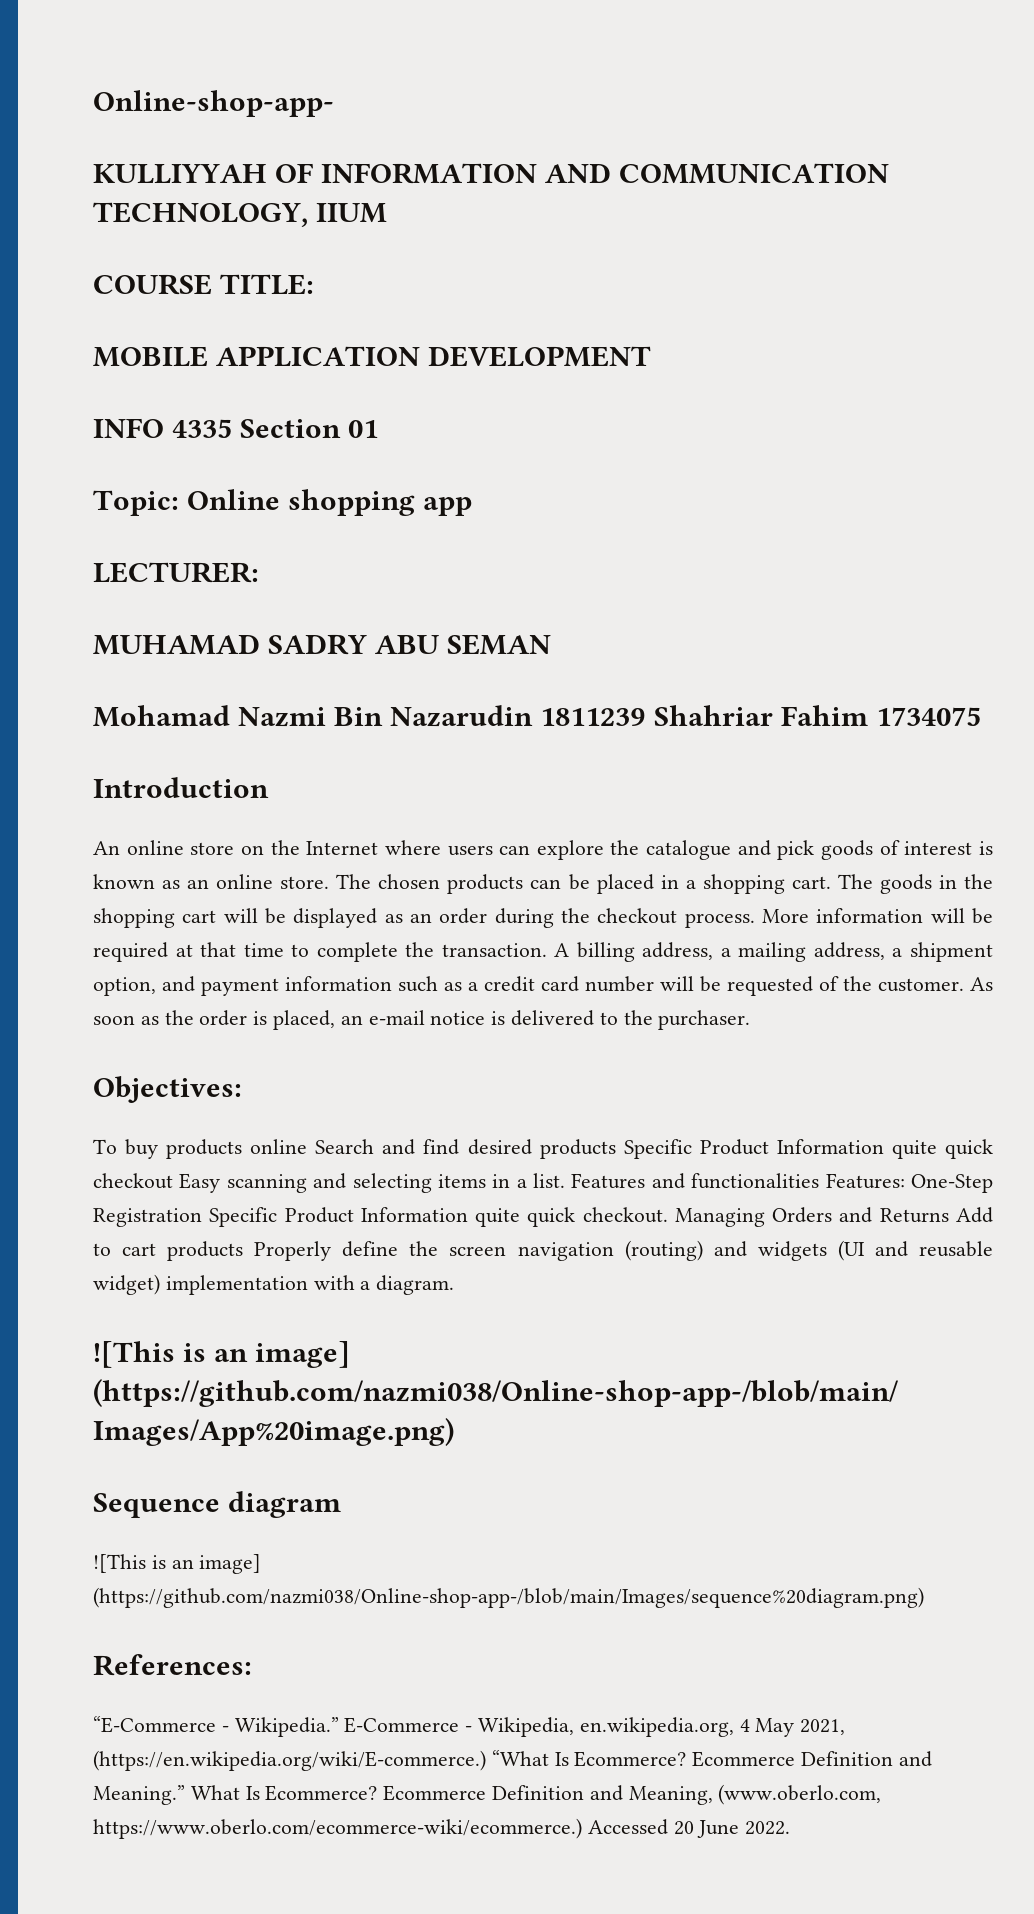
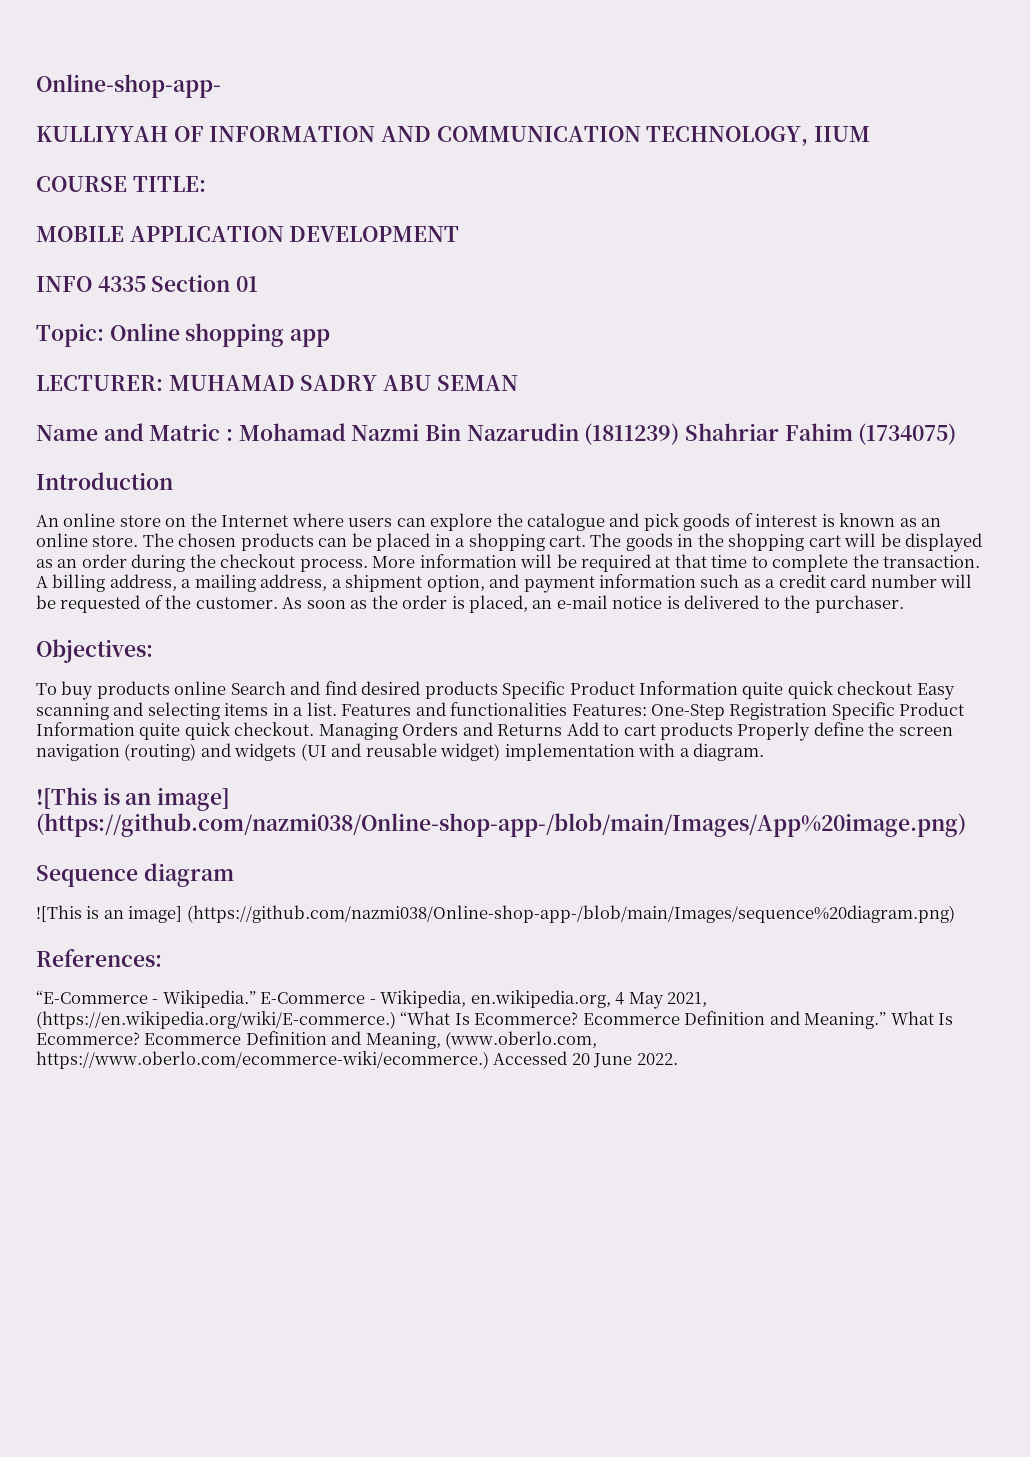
(259, 572) // -> (163, 383) none
(552, 644) none -> [36,423,234,441] Name and Matric :
[540,708,646,726] 1811239 -> [584,423,680,445] (1811239)
[875,707,981,726] 1734075 -> [858,423,957,445] (1734075)

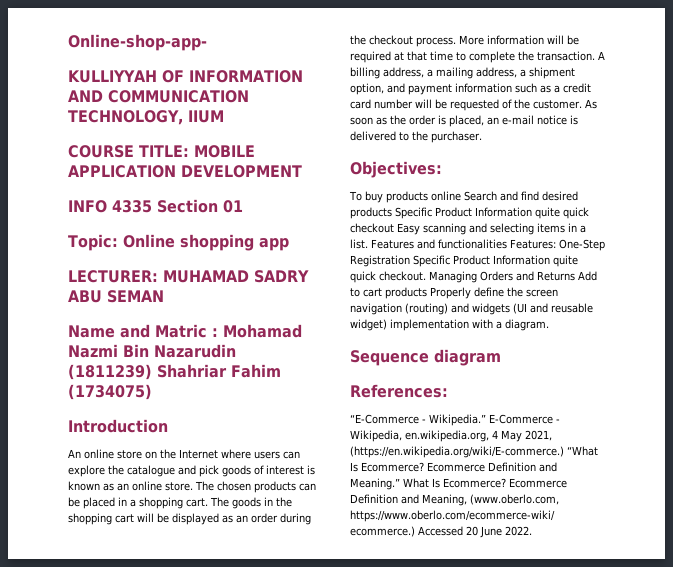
(206, 184) // -> (189, 151) none
[36,787,231,811] [36,813,966,837] [36,863,234,887] [36,905,955,923] ![This is an image] (https://github.com/nazmi038/Online-shop-app-/blob/main/Images/App%20image.png) // Sequence diagram // ![This is an image] (https://github.com/nazmi038/Online-shop-app-/blob/main/Images/sequence%20diagram.png) -> [350,349,501,366] Sequence diagram

